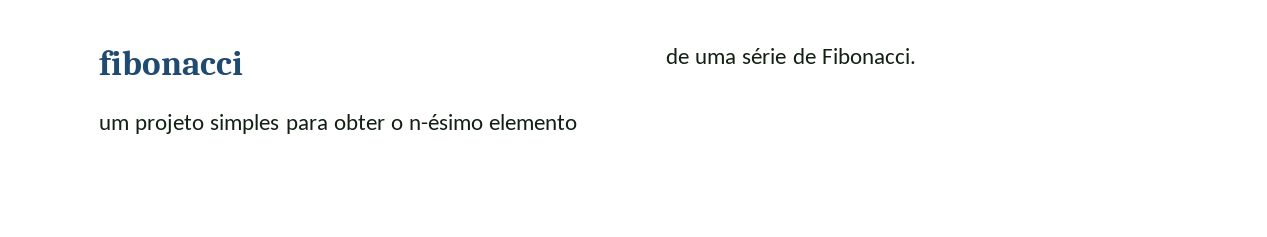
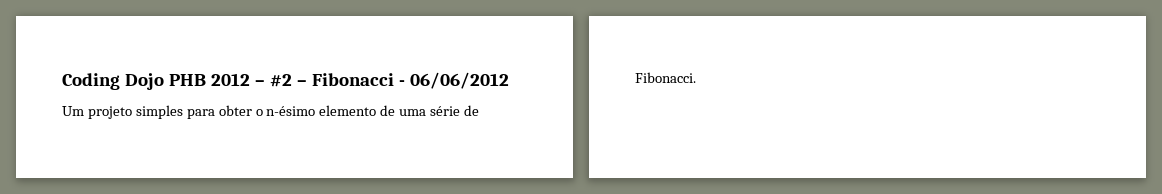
[99,50,243,75] [99,119,129,130] fibonacci // um -> [62,72,509,90] [62,106,84,116] Coding Dojo PHB 2012 – #2 – Fibonacci - 06/06/2012 // Um

